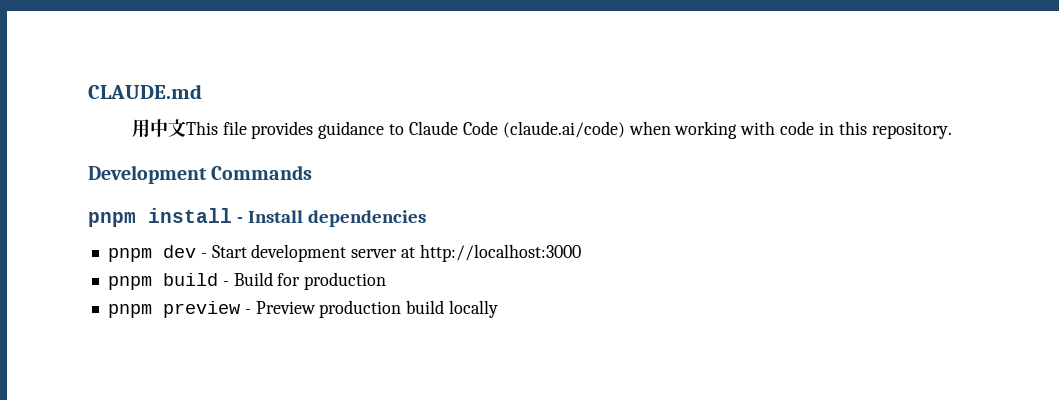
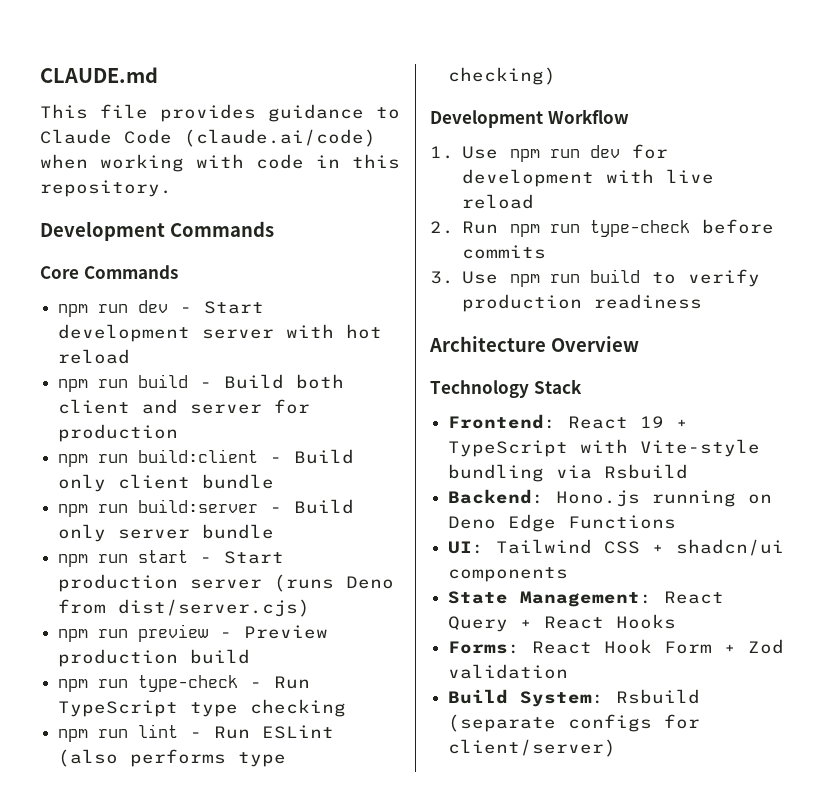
[131,119,186,138] 用中文 -> (158, 75) none
[88,208,427,227] [107,248,152,262] pnpm install - Install dependencies // pnpm -> [40,265,178,279] [58,304,129,317] Core Commands // npm run
[401,244,581,262] [107,272,387,290] [107,304,152,318] at http://localhost:3000 // pnpm build - Build for production // pnpm -> [286,324,383,339] [58,349,131,364] [58,374,345,392] [58,399,311,414] [58,424,179,442] [58,449,355,467] [58,474,275,492] [58,499,355,517] [58,524,275,542] [58,550,285,567] [58,574,395,592] [58,599,311,617] [58,629,129,642] with hot reload // npm run build - Build both client and server for production // npm run build:client - Build only client bundle // npm run build:server - Build only server bundle // npm run start - Start production server (runs Deno from dist/server.cjs) // npm run
[449,300,499,318] locally -> [58,675,311,692] [58,699,347,717] [58,724,335,742] [58,749,287,767] [448,67,557,85] [430,109,629,128] [430,144,669,162] [462,169,715,187] [462,194,535,209] [430,219,775,237] [462,245,547,259] [430,269,761,287] [462,294,703,312] [429,336,639,352] [430,379,582,398] [448,414,689,429] [448,439,761,457] [448,464,689,482] [448,489,773,507] [448,514,677,532] [448,539,785,556] [448,567,569,582] [448,591,725,607] [448,614,677,632] [448,639,785,654] [448,664,569,679] [448,689,701,707] [448,714,701,732] [448,739,617,757] // npm run type-check - Run TypeScript type checking // npm run lint - Run ESLint (also performs type checking) // Development Workflow // 1. Use npm run dev for development with live reload // 2. Run npm run type-check before commits // 3. Use npm run build to verify production readiness // Architecture Overview // Technology Stack // Frontend: React 19 + TypeScript with Vite-style bundling via Rsbuild // Backend: Hono.js running on Deno Edge Functions // UI: Tailwind CSS + shadcn/ui components // State Management: React Query + React Hooks // Forms: React Hook Form + Zod validation // Build System: Rsbuild (separate configs for client/server)

